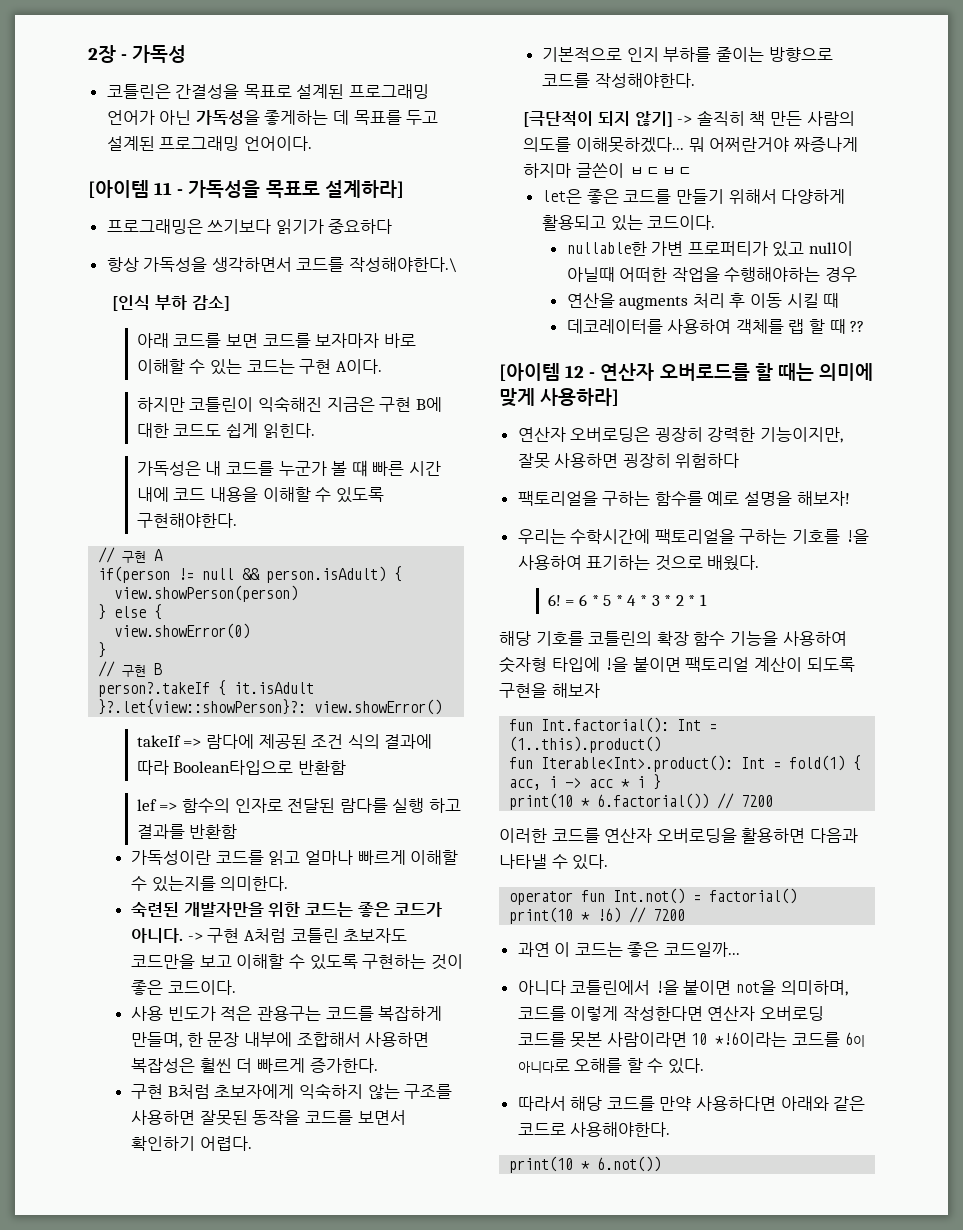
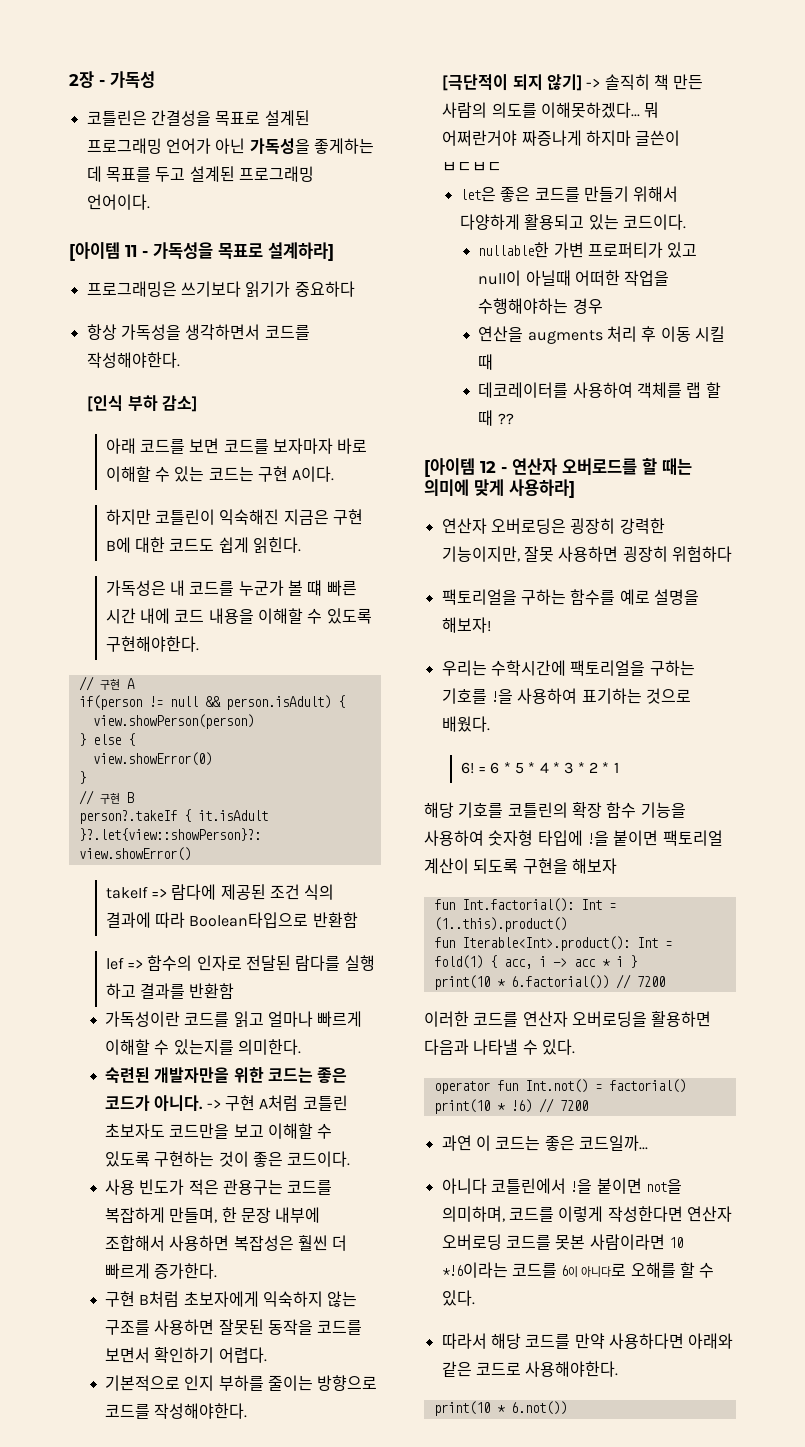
[349,257,458,273] 작성해야한다.\ -> [86,352,180,368] 작성해야한다.

